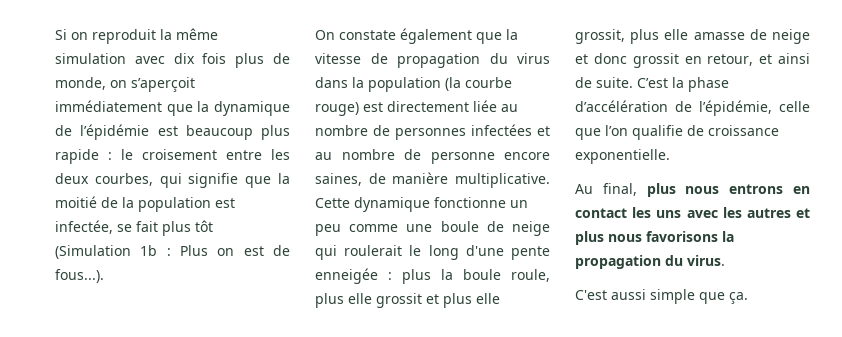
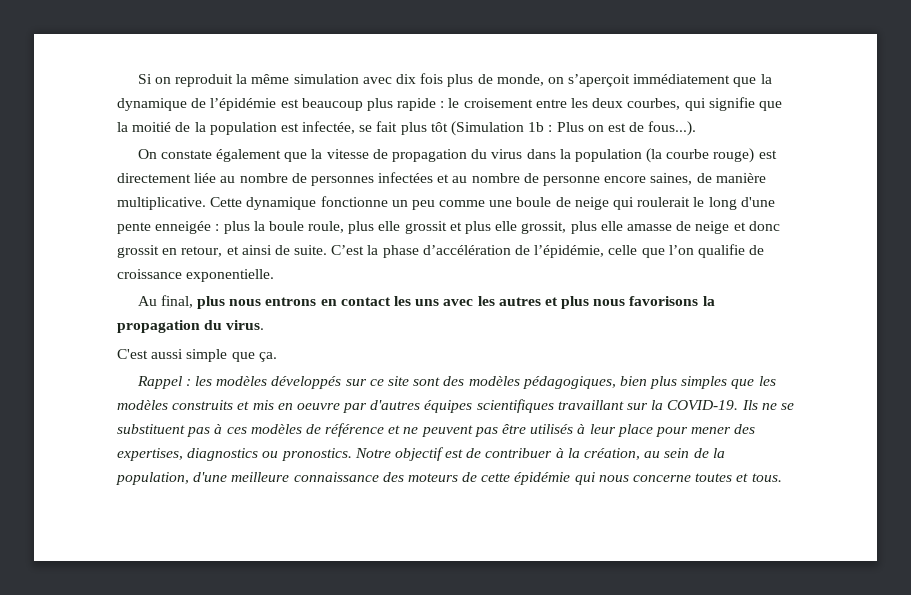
(748, 298) none -> [136,376,776,389] [117,399,794,413] [117,423,756,437] [117,447,725,461] [116,472,782,485] // Rappel : les modèles développés sur ce site sont des modèles pédagogiques, bien plus simples que les modèles construits et mis en oeuvre par d'autres équipes scientifiques travaillant sur la COVID-19. Ils ne se substituent pas à ces modèles de référence et ne peuvent pas être utilisés à leur place pour mener des expertises, diagnostics ou pronostics. Notre objectif est de contribuer à la création, au sein de la population, d'une meilleure connaissance des moteurs de cette épidémie qui nous concerne toutes et tous.

